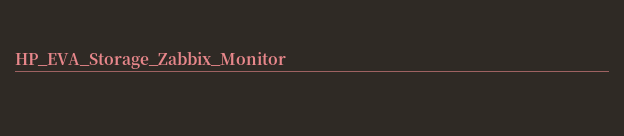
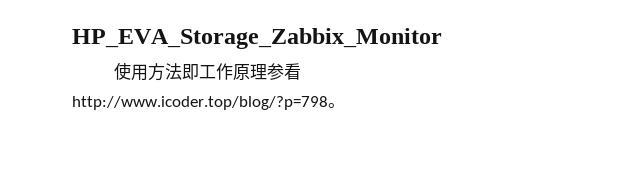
(286, 60) none -> [113,62,301,81] [72,96,345,110] // 使用方法即工作原理参看http://www.icoder.top/blog/?p=798。

